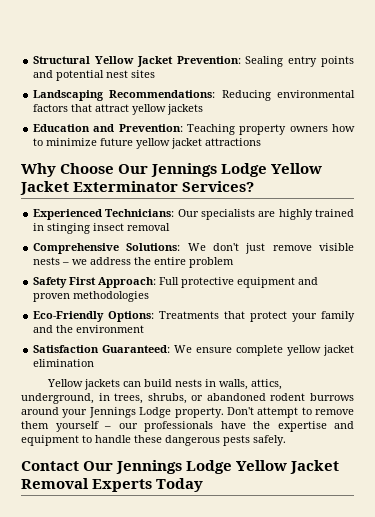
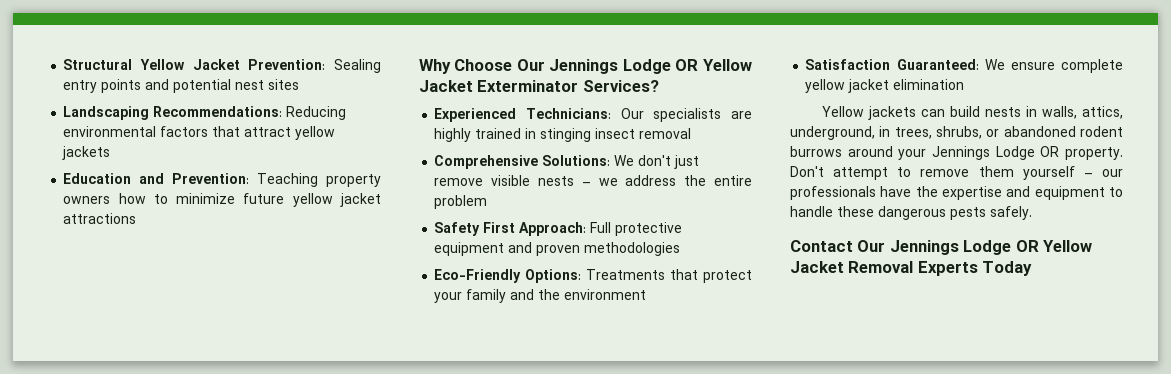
(268, 170) none -> [675,59,699,71] OR
(172, 412) none -> [1040,146,1060,157] OR
(233, 467) none -> [1015,240,1039,252] OR

